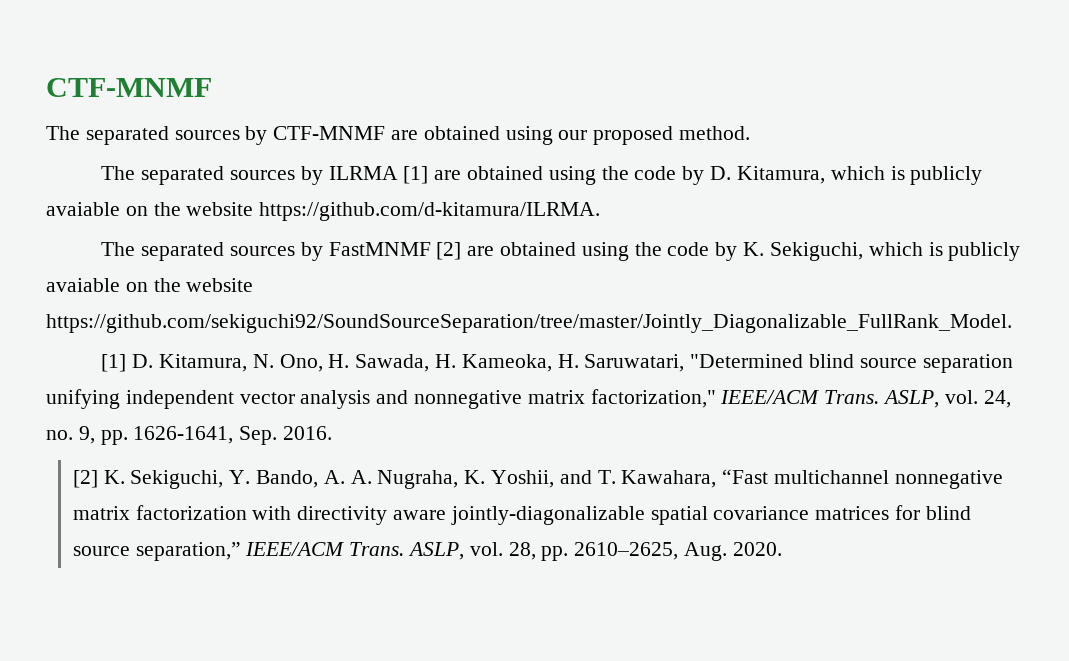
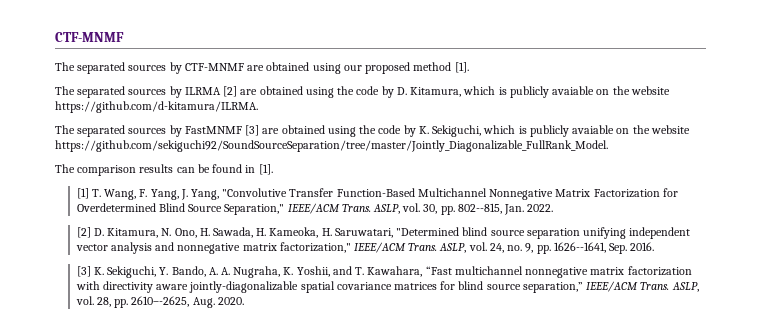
[679,126,751,140] method. -> [413,62,469,73] method [1].
[403,166,429,184] [1] -> [223,86,238,97] [2]
[436,242,462,260] [2] -> [245,125,260,136] [3]
[101,354,127,372] [1] -> [55,164,273,176] [76,188,678,200] [76,203,554,215] [76,227,91,238] The comparison results can be found in [1]. // [1] T. Wang, F. Yang, J. Yang, "Convolutive Transfer Function-Based Multichannel Nonnegative Matrix Factorization for Overdetermined Blind Source Separation," IEEE/ACM Trans. ASLP, vol. 30, pp. 802--815, Jan. 2022. // [2]
[133,426,234,444] 1626-1641, -> [553,242,606,253] 1626--1641,
[72,470,98,488] [2] -> [76,266,91,277] [3]
[574,542,679,560] 2610–2625, -> [131,296,190,307] 2610–-2625,

